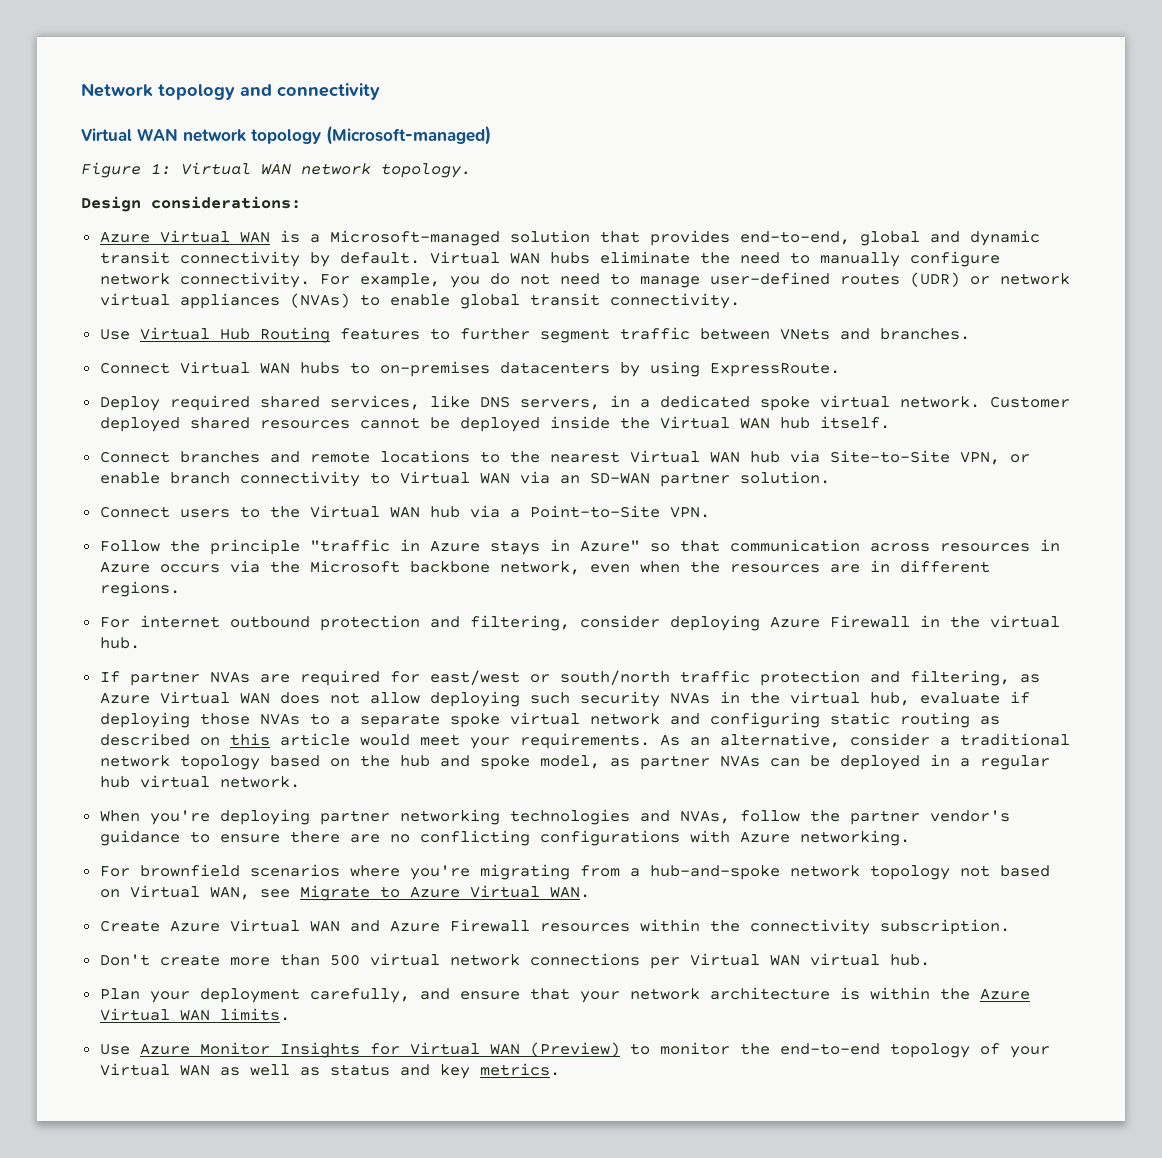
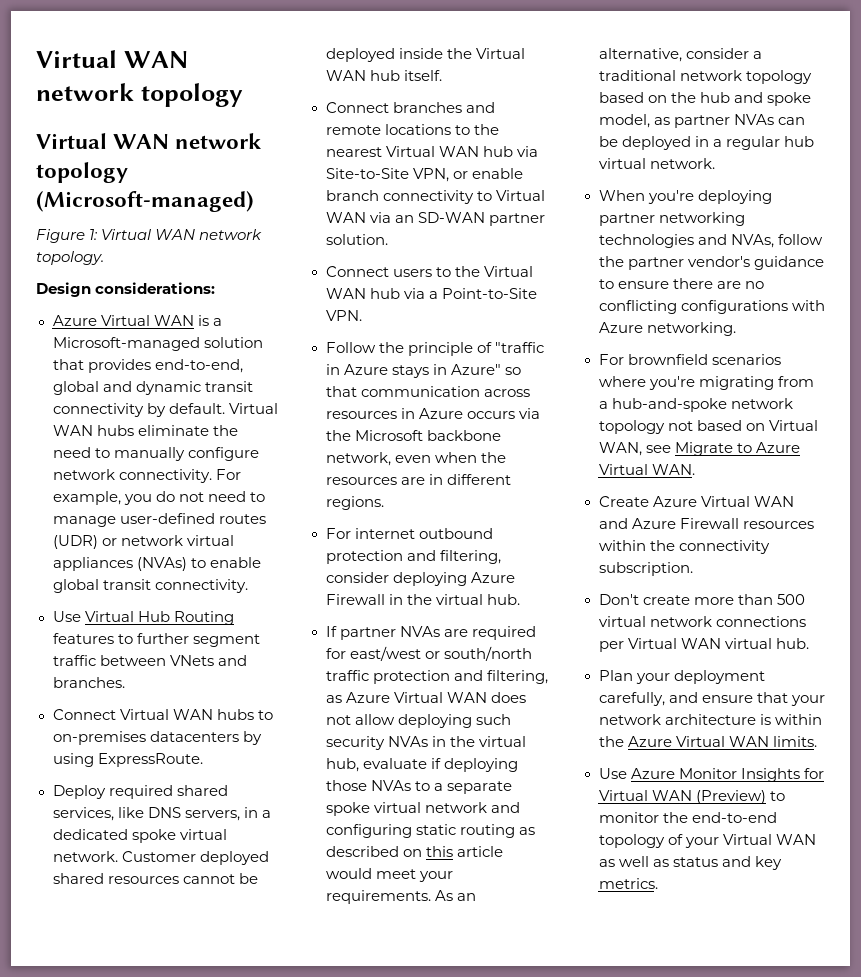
[81,83,380,100] Network topology and connectivity -> [36,50,188,68] [36,83,243,107] Virtual WAN network topology
(300, 547) none -> [476,342,492,353] of

